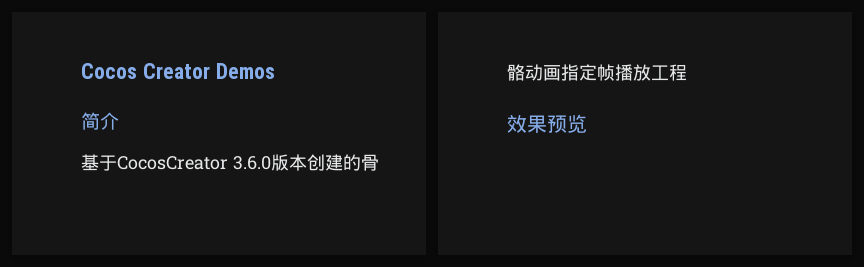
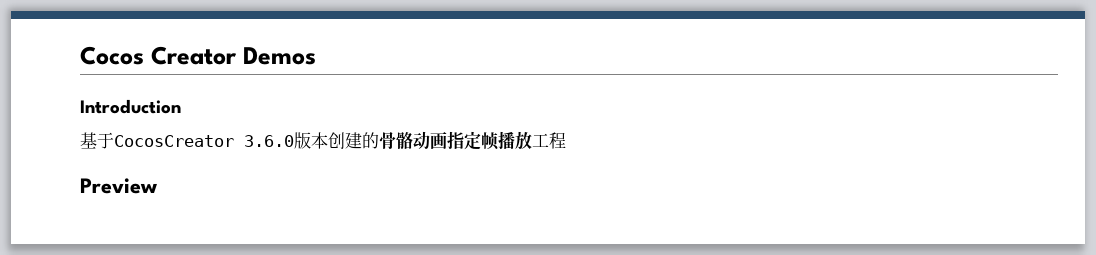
[81,112,119,130] 简介 -> [80,99,181,114] Introduction
[507,114,587,133] 效果预览 -> [80,178,157,194] Preview

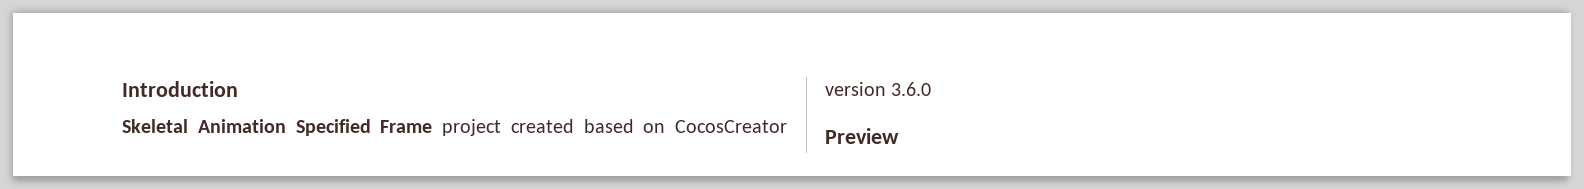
[80,46,316,65] [80,99,181,114] [80,131,566,150] Cocos Creator Demos // Introduction // 基于CocosCreator 3.6.0版本创建的骨骼动画指定帧播放工程 -> [122,81,238,97] [122,119,787,136] [825,82,932,96] Introduction // Skeletal Animation Specified Frame project created based on CocosCreator version 3.6.0

